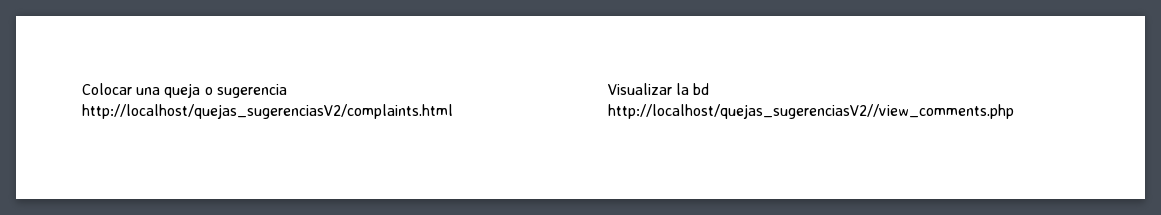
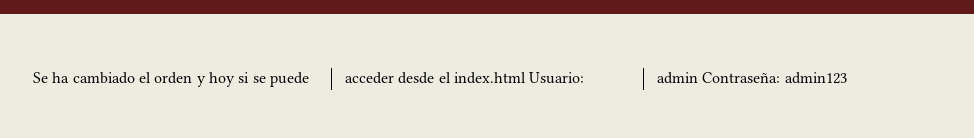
[82,83,287,98] [82,104,453,119] [608,83,710,95] [608,104,1014,119] Colocar una queja o sugerencia http://localhost/quejas_sugerenciasV2/complaints.html // Visualizar la bd http://localhost/quejas_sugerenciasV2//view_comments.php -> [33,72,847,87] Se ha cambiado el orden y hoy si se puede acceder desde el index.html Usuario: admin Contraseña: admin123

